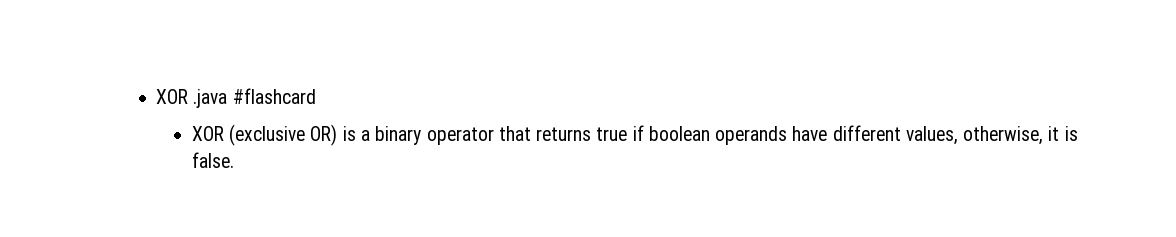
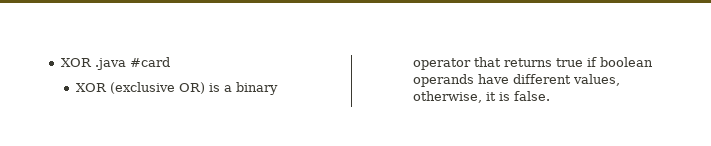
[232,88,316,104] #flashcard -> [130,57,171,67] #card

